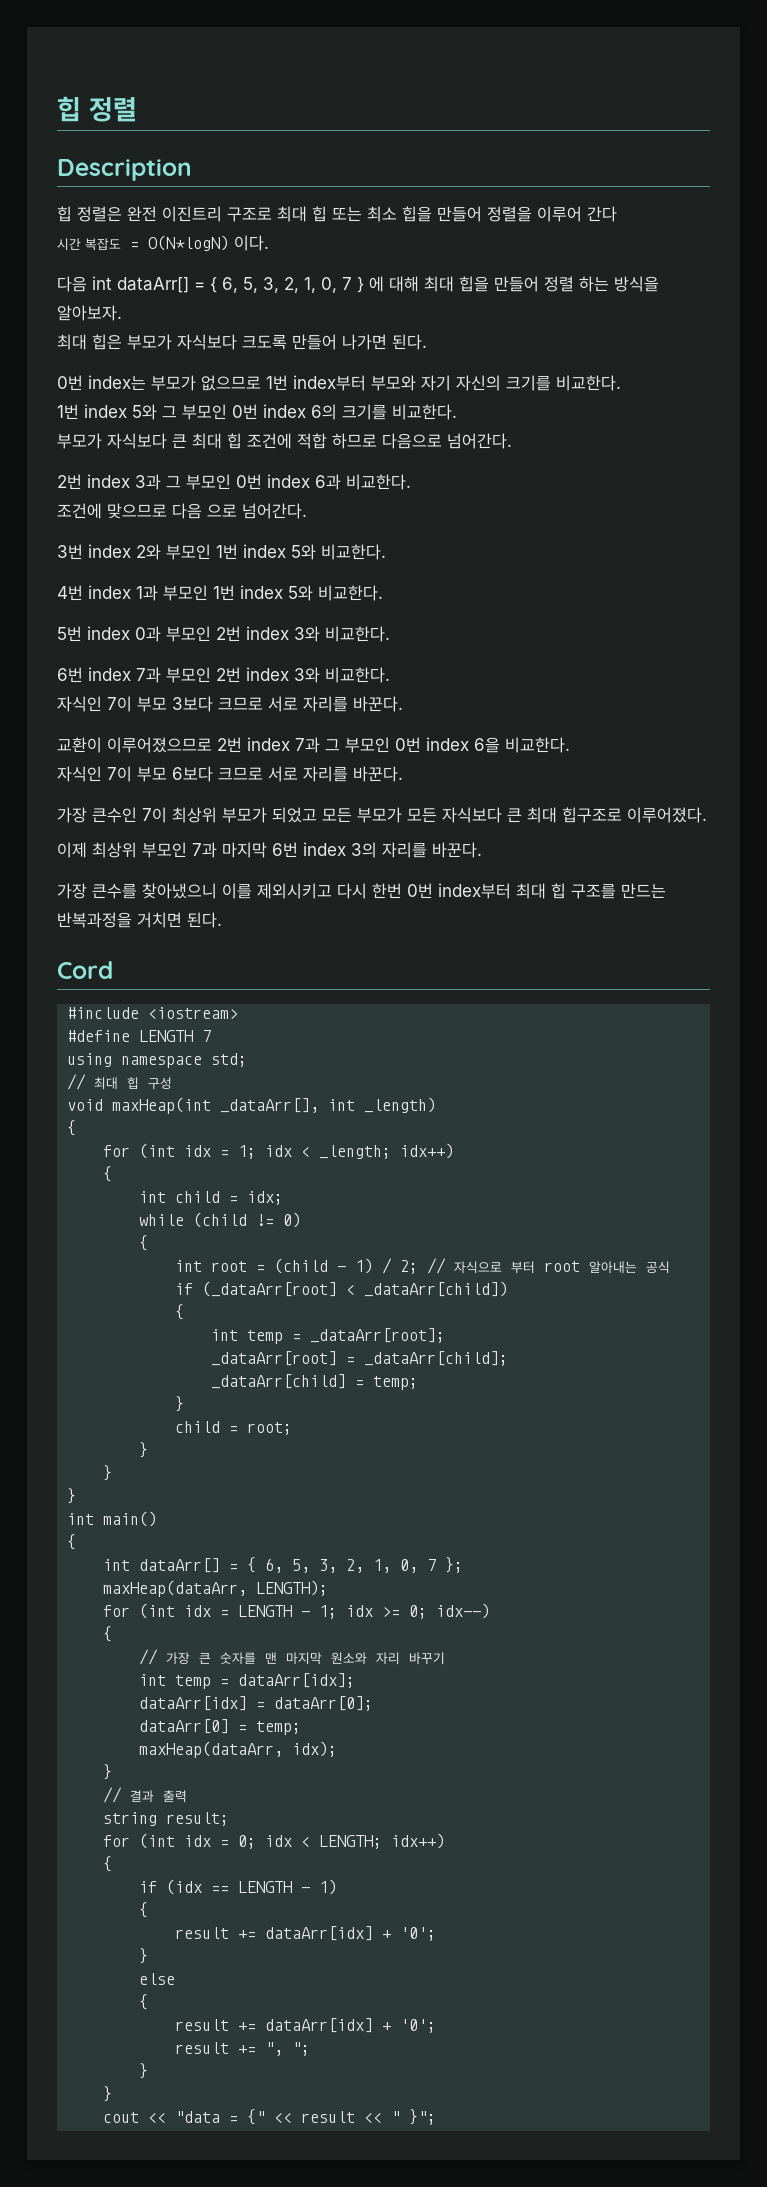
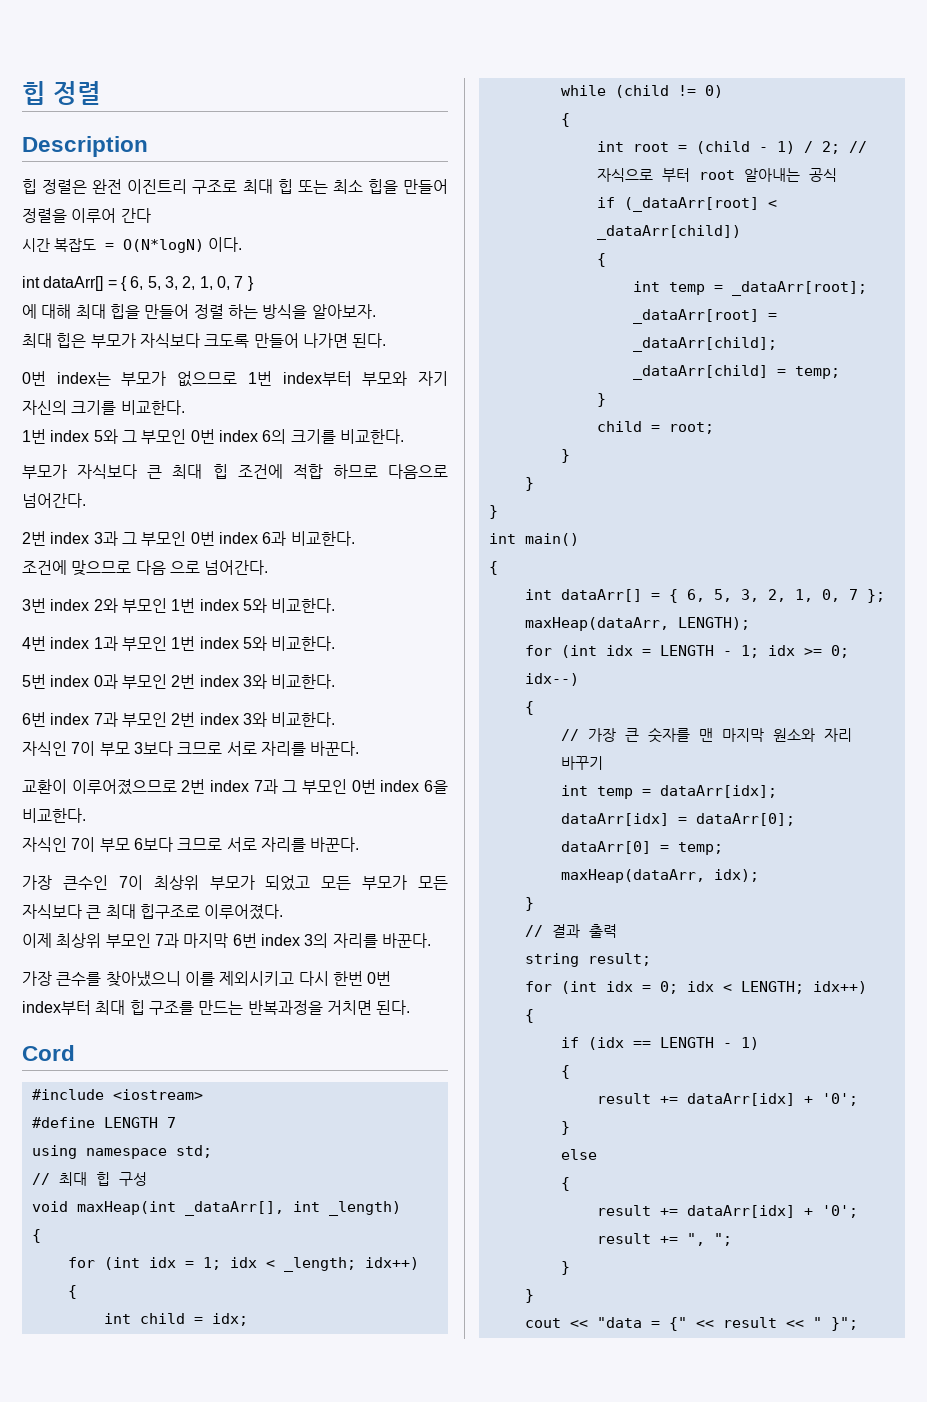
[57,276,87,292] 다음 -> (243, 244) none
(364, 285) none -> (254, 283) //

